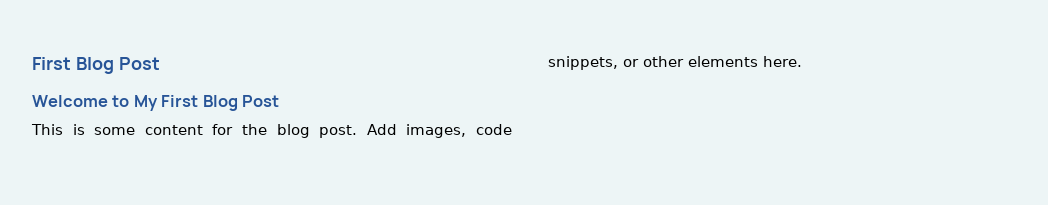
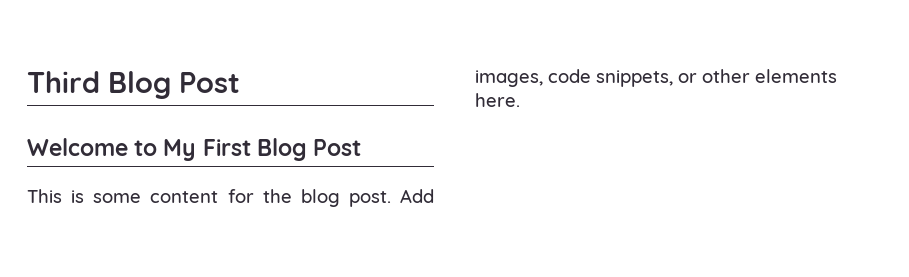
[32,57,71,70] First -> [27,71,100,93] Third

